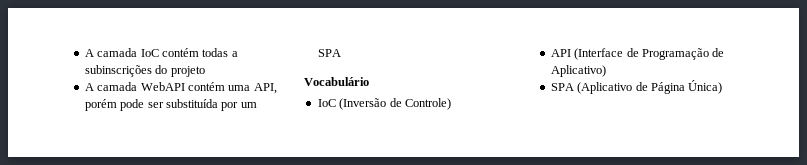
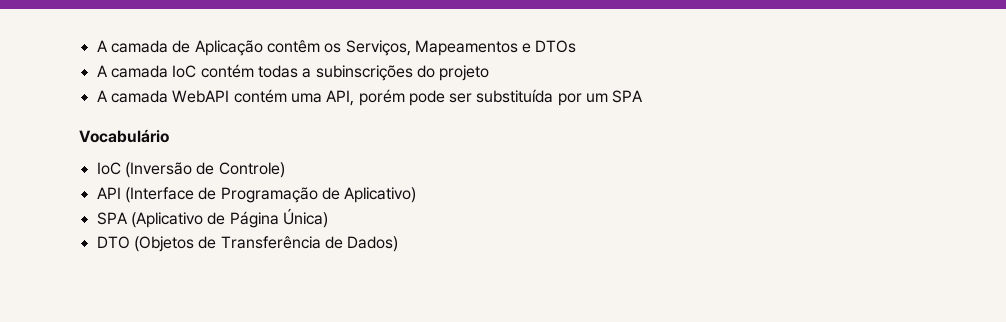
[84,48,138,57] A camada -> [96,40,577,56] [96,65,168,78] A camada de Aplicação contêm os Serviços, Mapeamentos e DTOs // A camada
(723, 87) none -> [96,236,399,252] // DTO (Objetos de Transferência de Dados)

